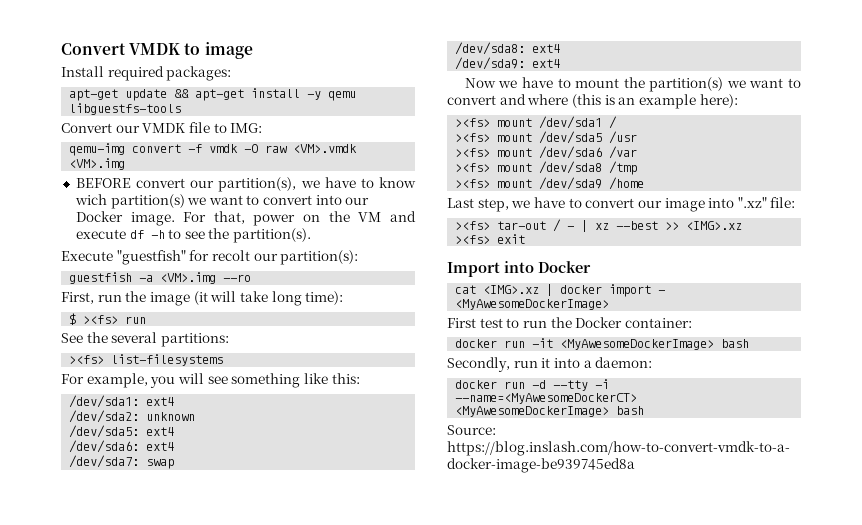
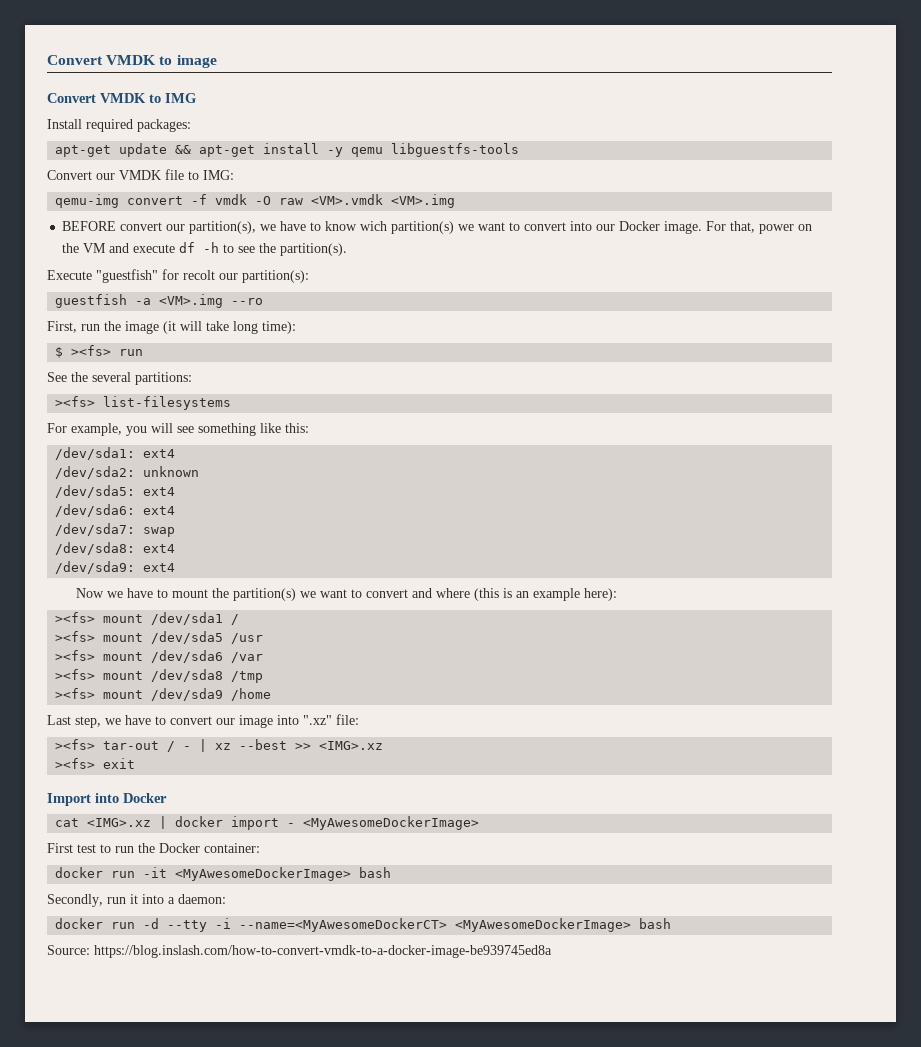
(253, 50) none -> [47,93,196,103] // Convert VMDK to IMG

